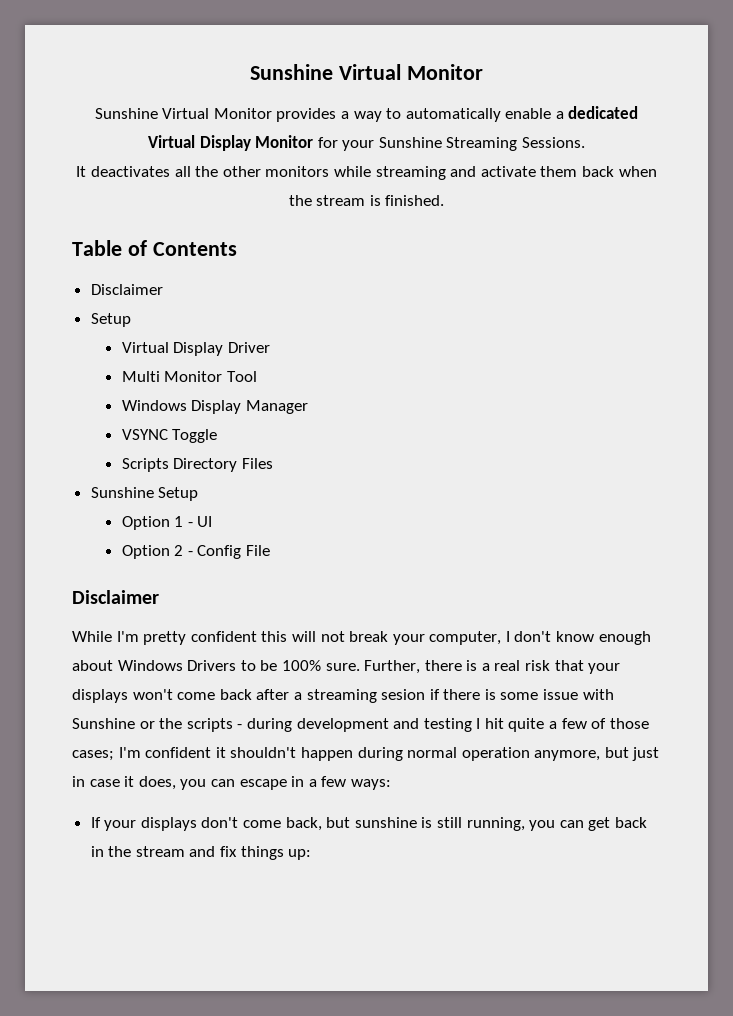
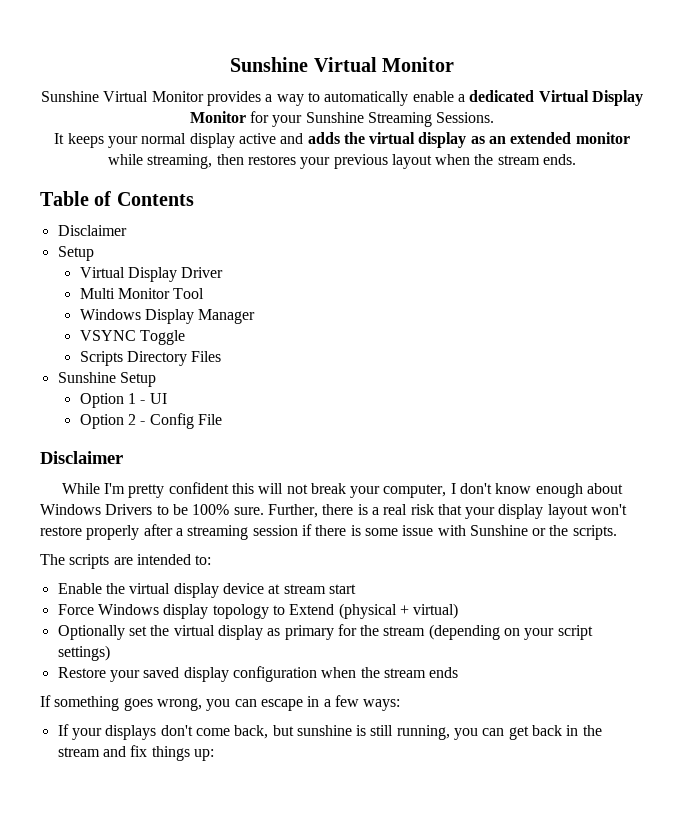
[91,166,657,180] [288,195,445,206] deactivates all the other monitors while streaming and activate them back when the stream is finished. -> [67,132,630,148] [107,154,577,169] keeps your normal display active and adds the virtual display as an extended monitor while streaming, then restores your previous layout when the stream ends.
[72,689,252,703] displays won't come back -> [498,504,628,519] [40,525,140,540] display layout won't restore properly
[381,689,426,700] sesion -> [252,525,298,536] session
[186,718,649,732] [72,747,660,761] [72,776,176,790] scripts - during development and testing I hit quite a few of those cases; I'm confident it shouldn't happen during normal operation anymore, but just in case it does, -> [572,525,617,540] [40,554,212,569] [57,583,356,598] [57,603,459,619] [57,624,593,640] [57,645,110,661] [57,666,459,682] [40,695,202,711] scripts. // The scripts are intended to: // Enable the virtual display device at stream start // Force Windows display topology to Extend (physical + virtual) // Optionally set the virtual display as primary for the stream (depending on your script settings) // Restore your saved display configuration when the stream ends // If something goes wrong,

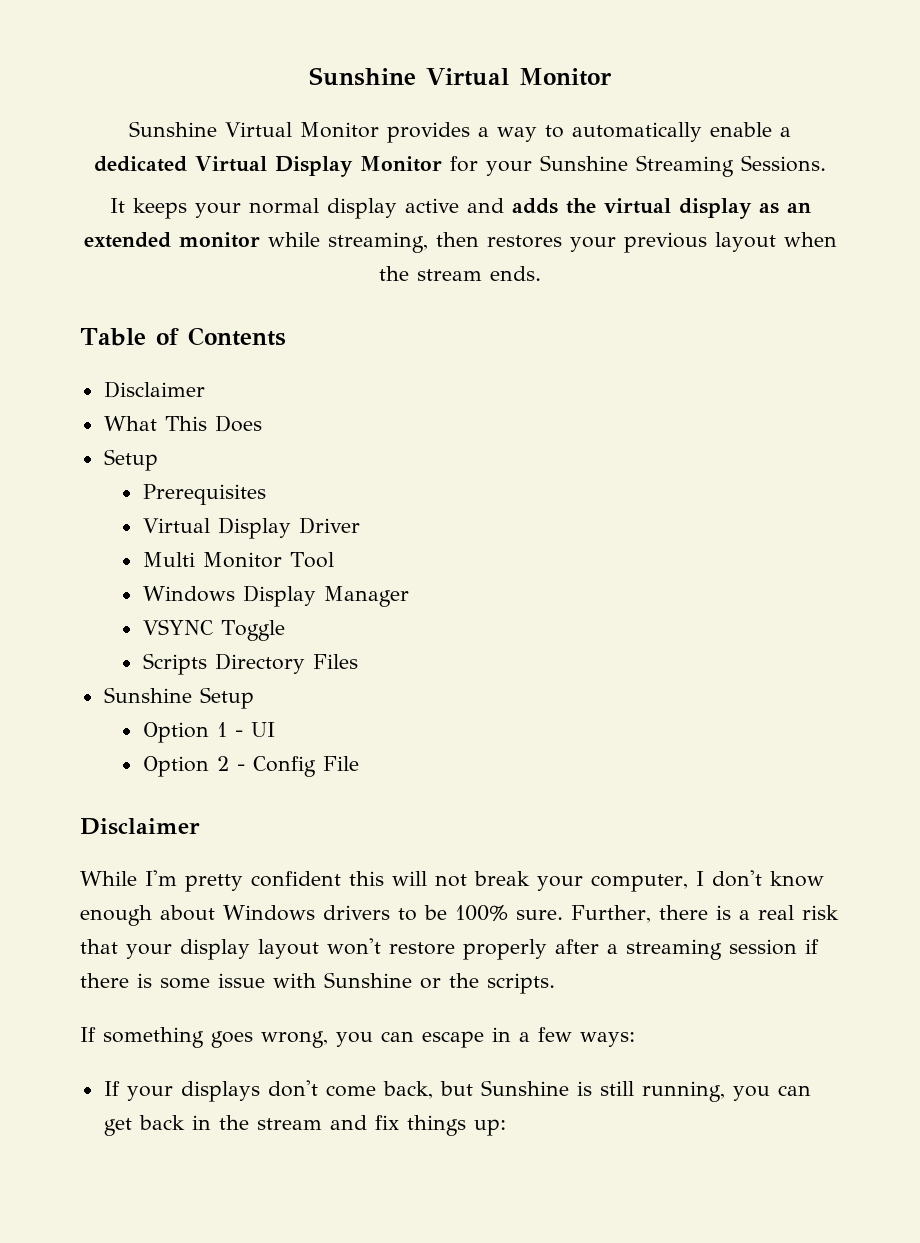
[57,246,94,261] // Setup -> [103,415,262,432] [103,449,158,471] [142,484,266,505] // What This Does // Setup // Prerequisites
[105,504,153,515] Drivers -> [323,905,390,920] drivers
[40,554,212,569] [57,583,356,598] [57,603,459,619] [57,624,593,640] [57,645,110,661] [57,666,459,682] // The scripts are intended to: // Enable the virtual display device at stream start // Force Windows display topology to Extend (physical + virtual) // Optionally set the virtual display as primary for the stream (depending on your script settings) // Restore your saved display configuration when the stream ends -> (555, 983) none
[296,725,352,736] sunshine -> [480,1080,569,1096] Sunshine

